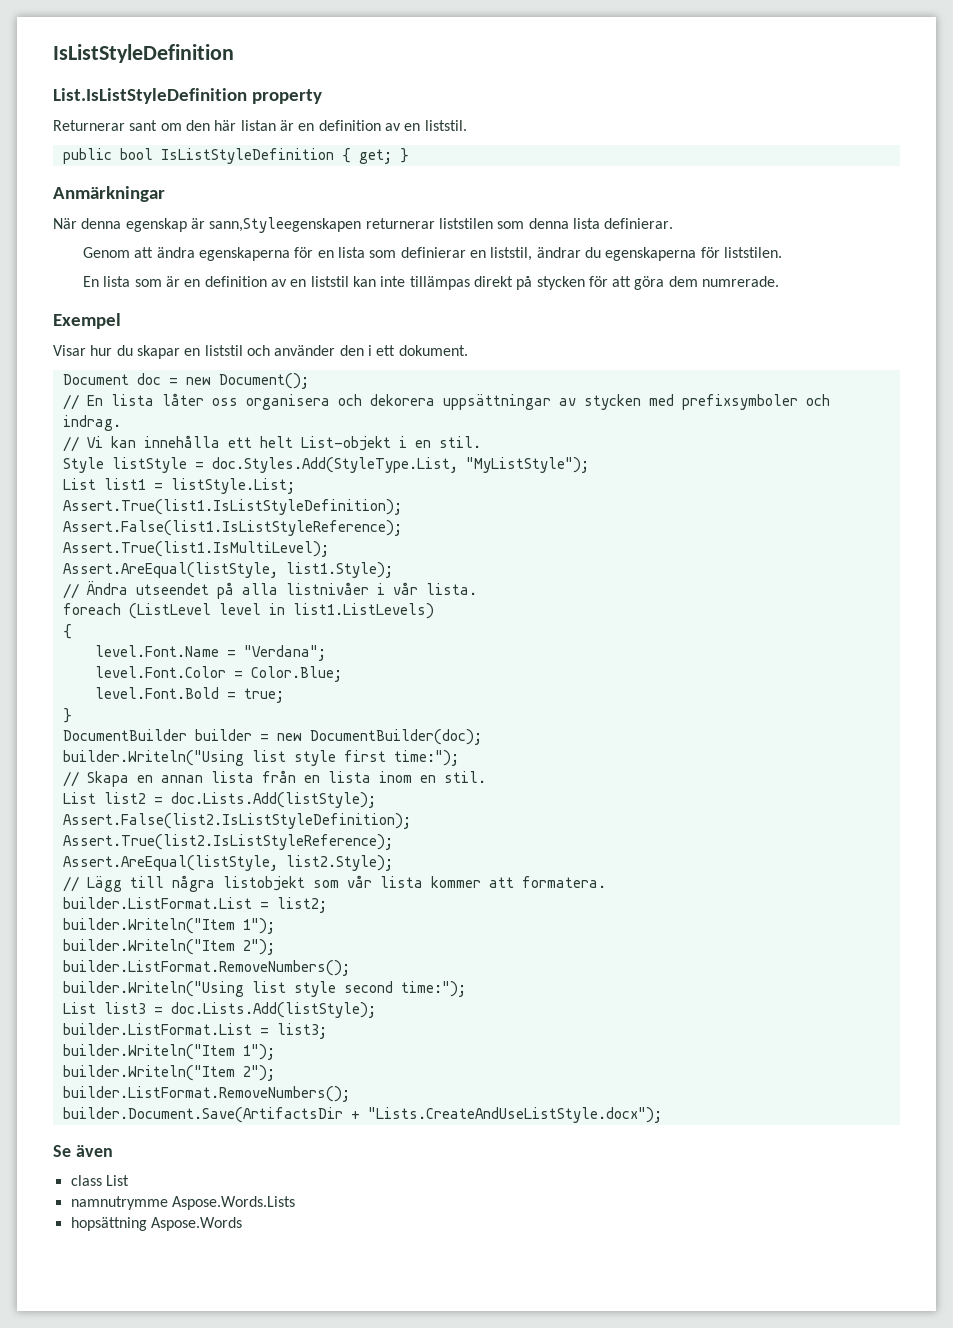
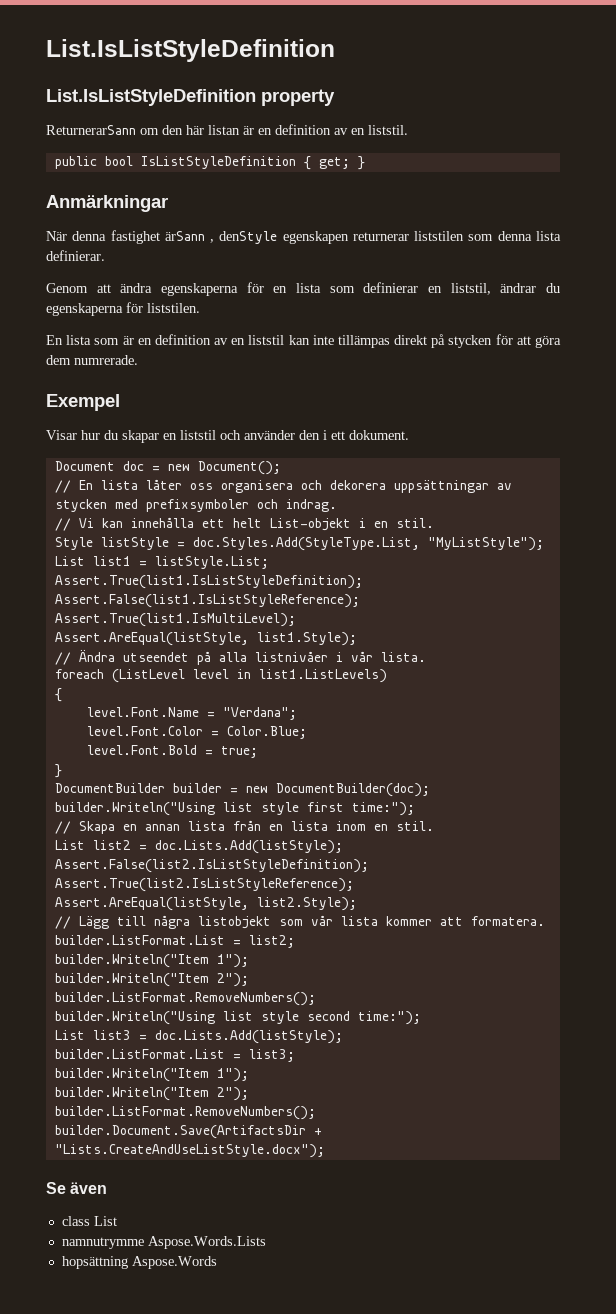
[53,44,234,63] IsListStyleDefinition -> [46,39,335,62] List.IsListStyleDefinition
[53,120,158,131] Returnerar sant -> [46,125,136,135] ReturnerarSann
[125,217,362,233] egenskap är sann,Styleegenskapen -> [110,230,349,244] fastighet ärSann , denStyle egenskapen

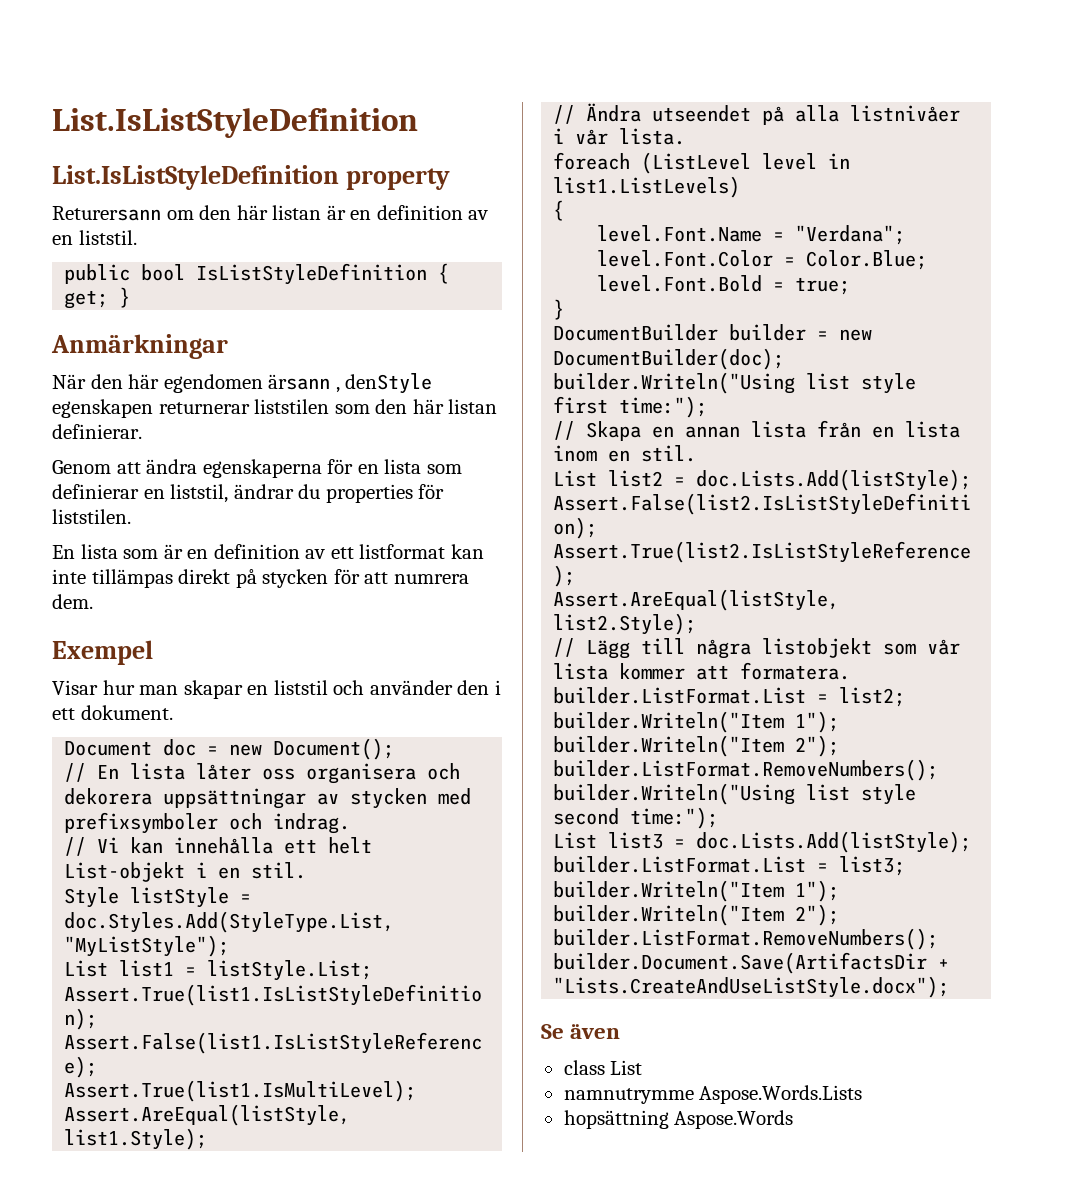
[46,125,136,135] ReturnerarSann -> [52,206,161,221] Returersann
[72,230,205,244] denna fastighet ärSann -> [90,374,331,393] den här egendomen ärsann
[497,231,561,241] denna lista -> [375,399,498,414] den här listan
[46,303,123,316] egenskaperna -> [325,484,413,503] properties
[231,335,285,345] en liststil -> [330,544,446,559] ett listformat
[535,336,562,348] [46,355,138,365] göra dem numrerade. -> [393,574,469,584] [52,594,93,609] numrera dem.
[104,430,118,440] du -> [139,685,179,695] man

